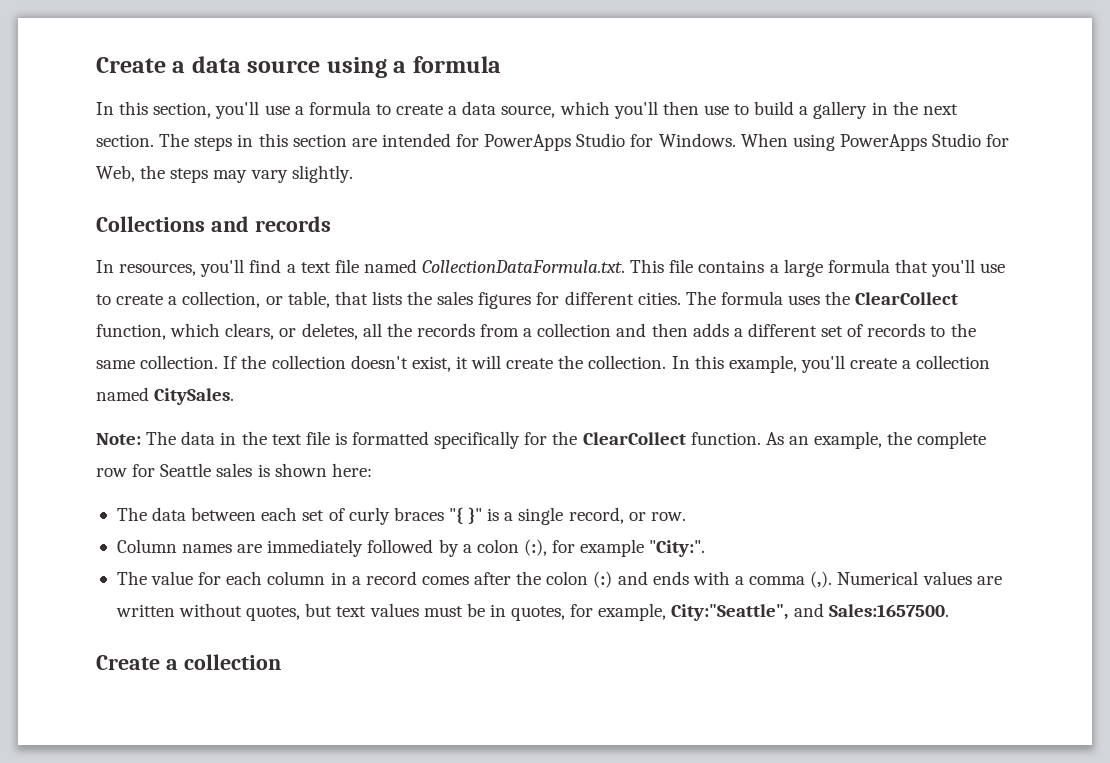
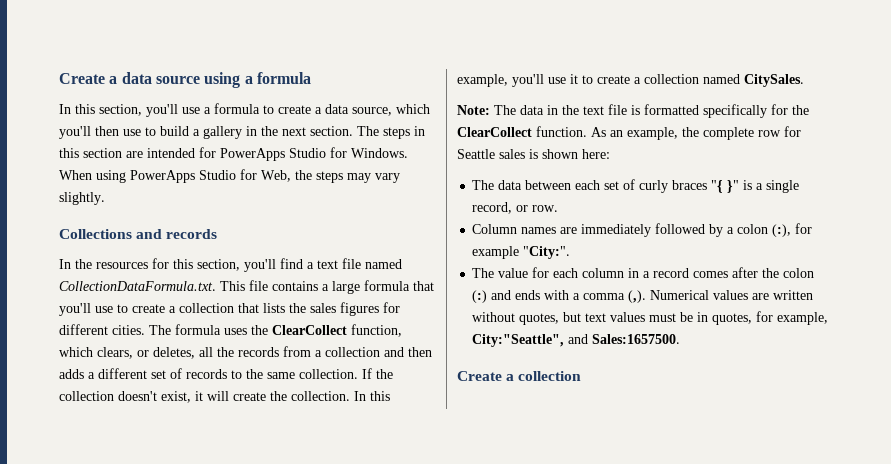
[119,263,197,276] resources, -> [75,258,240,271] the resources for this section,
[182,291,330,308] collection, or table, -> [179,303,234,313] collection
(845, 364) none -> [548,74,593,84] use it to

